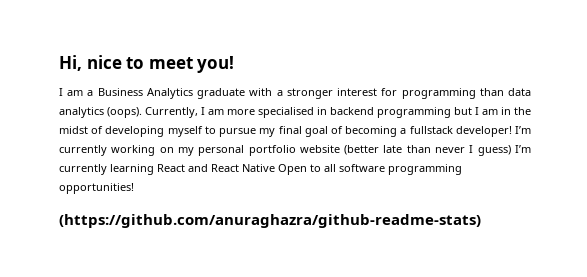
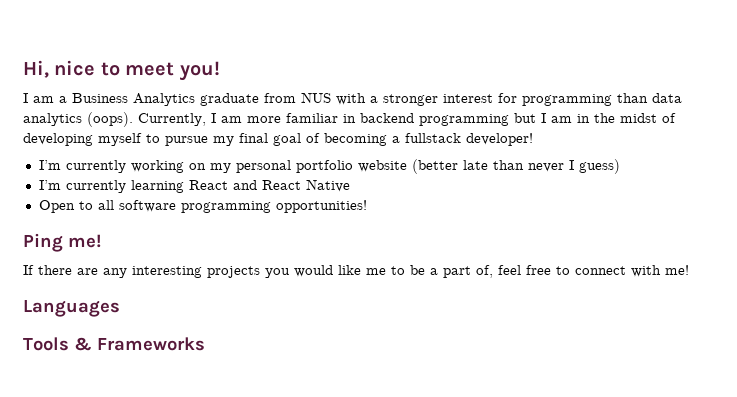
(246, 93) none -> [264,92,331,103] from NUS
[258,107,314,118] specialised -> [286,113,338,123] familiar
(512, 131) none -> (533, 139) //
(511, 150) none -> (620, 166) //
(275, 168) none -> (350, 185) //
[59,214,481,228] (https://github.com/anuraghazra/github-readme-stats) -> [23,233,101,252] [23,265,689,278] [23,300,120,317] [23,337,205,351] Ping me! // If there are any interesting projects you would like me to be a part of, feel free to connect with me! // Languages // Tools & Frameworks

